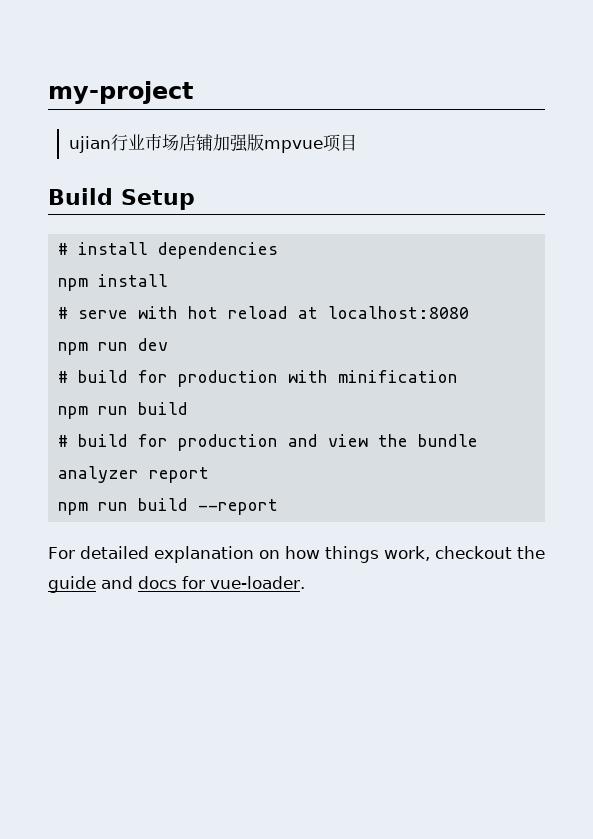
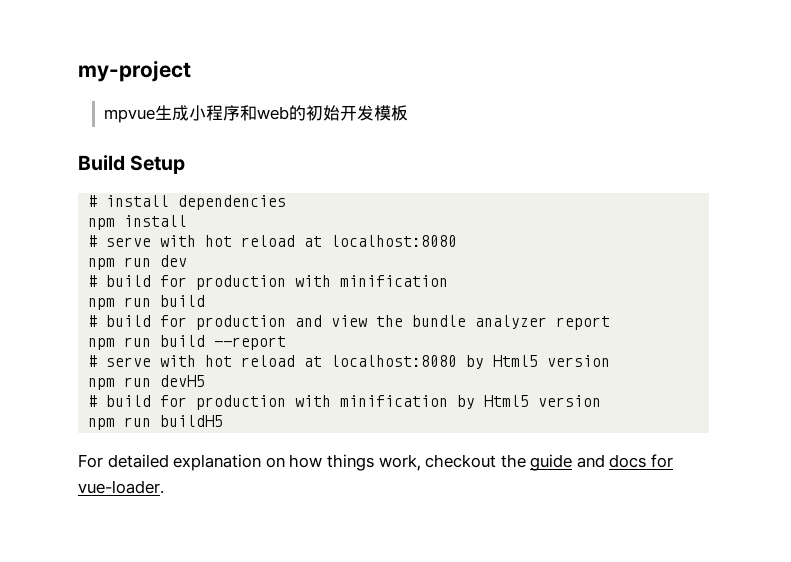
[68,134,357,153] ujian行业市场店铺加强版mpvue项目 -> [104,105,409,123] mpvue生成小程序和web的初始开发模板
(279, 507) none -> [88,355,611,369] [88,375,206,390] [88,395,602,410] [88,415,224,430] // # serve with hot reload at localhost:8080 by Html5 version // npm run devH5 // # build for production with minification by Html5 version // npm run buildH5

